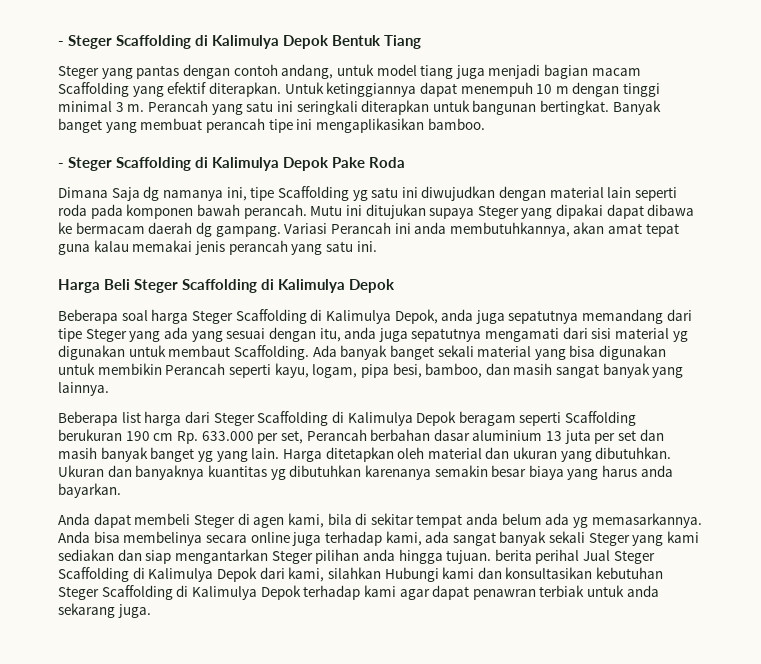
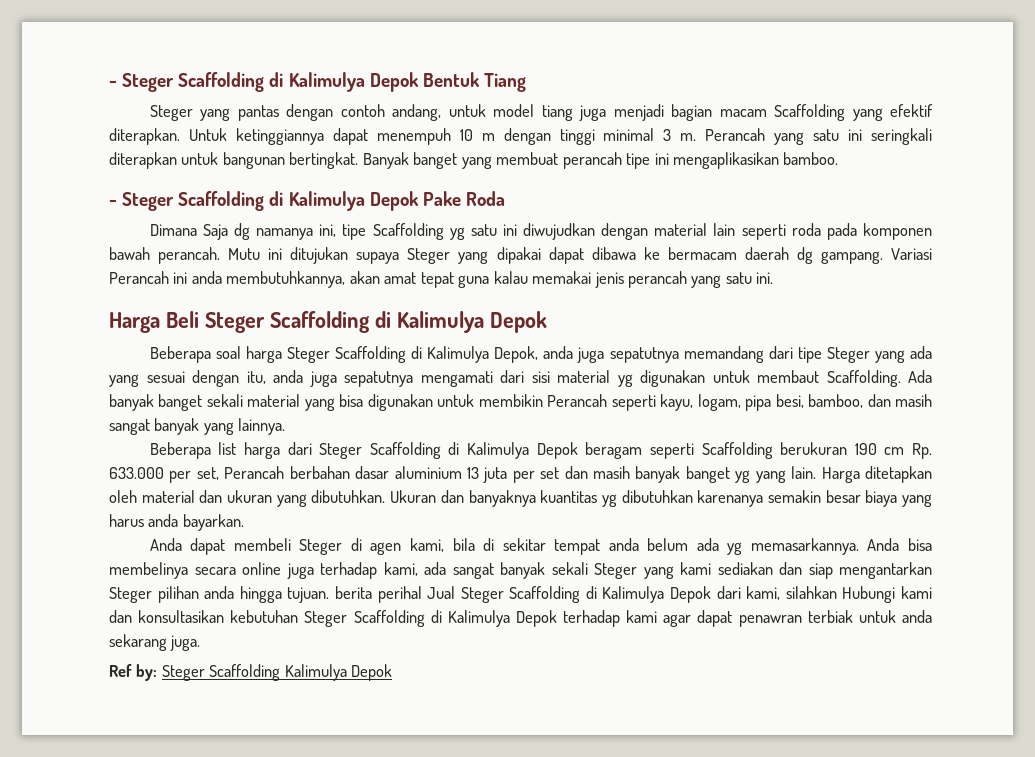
(151, 611) none -> [109,664,393,681] // Ref by: Steger Scaffolding Kalimulya Depok

